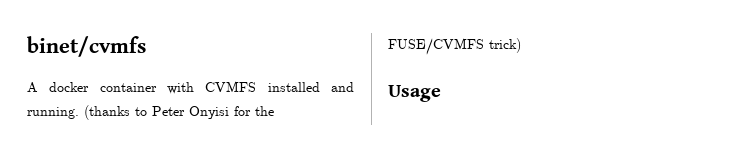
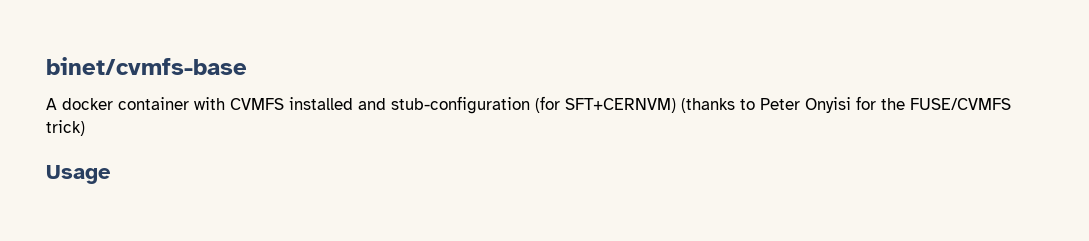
[27,36,146,57] binet/cvmfs -> [46,57,247,75] binet/cvmfs-base
[27,107,79,119] running. -> [391,96,676,114] stub-configuration (for SFT+CERNVM)

